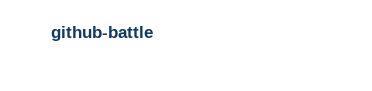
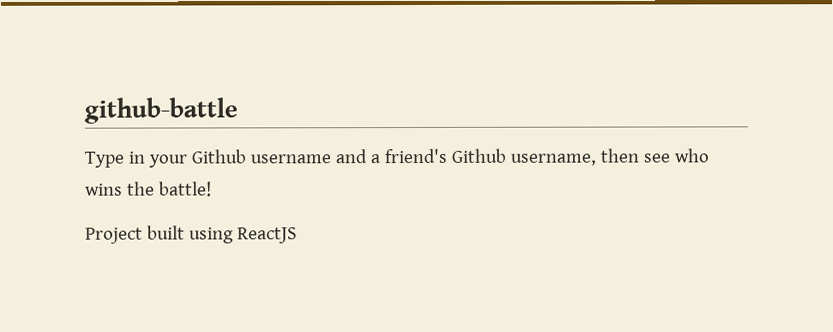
(153, 33) none -> [84,148,709,168] [85,181,212,197] [85,225,297,244] // Type in your Github username and a friend's Github username, then see who wins the battle! // Project built using ReactJS

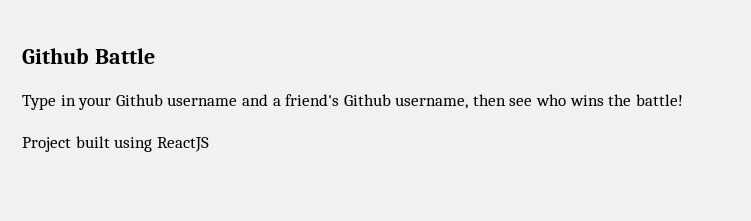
[84,97,238,124] github-battle -> [22,48,155,64] Github Battle

